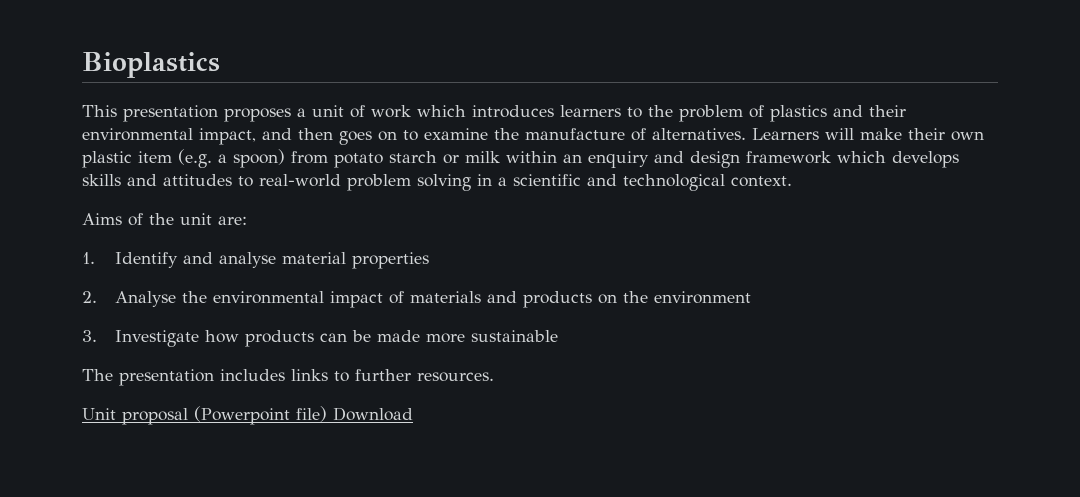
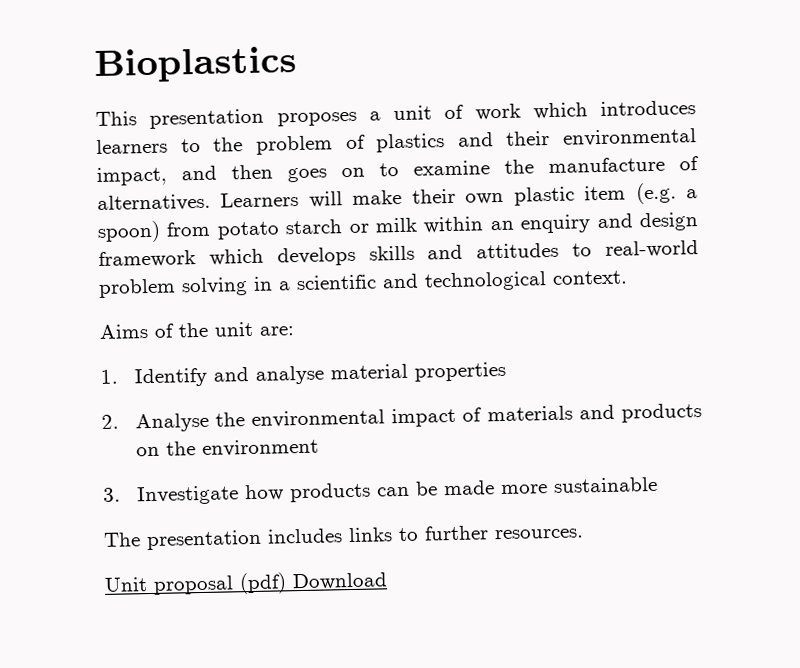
[194,406,327,425] (Powerpoint file) -> [239,572,287,595] (pdf)

